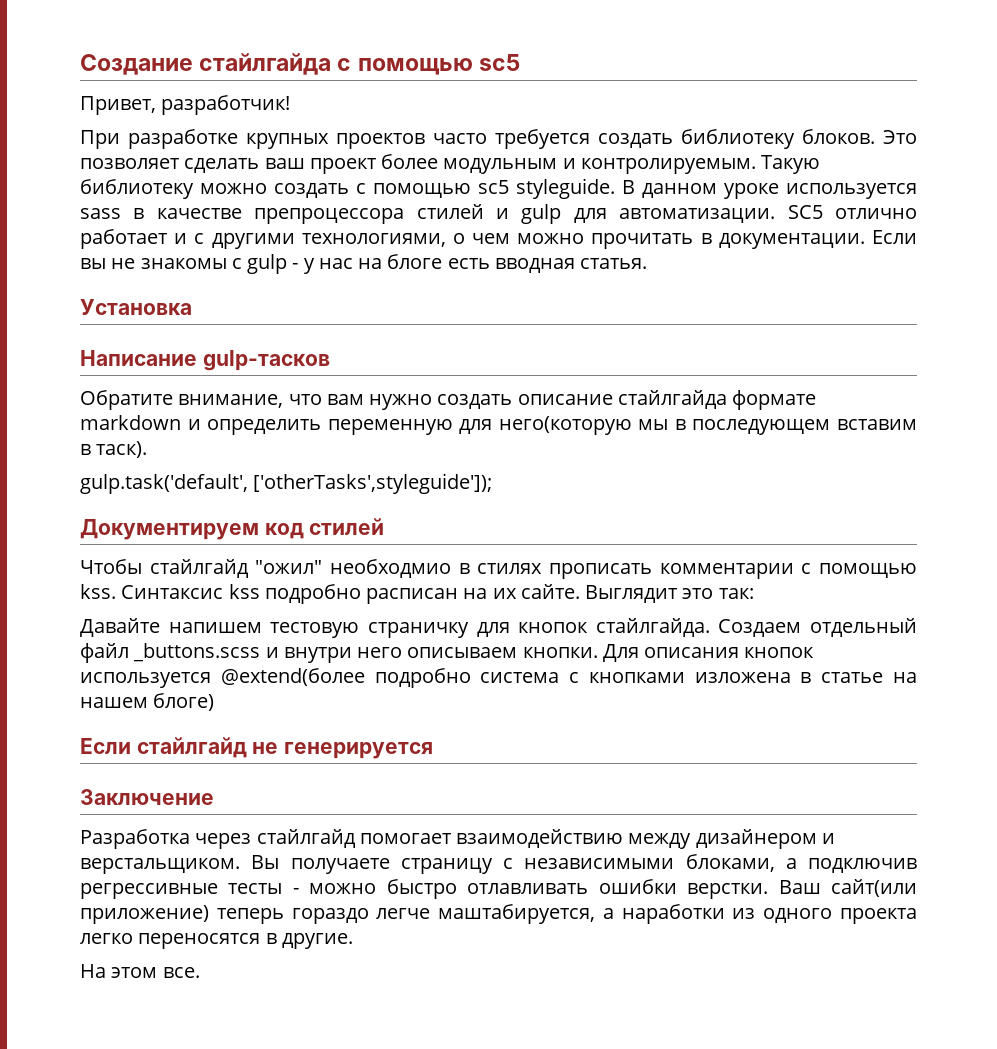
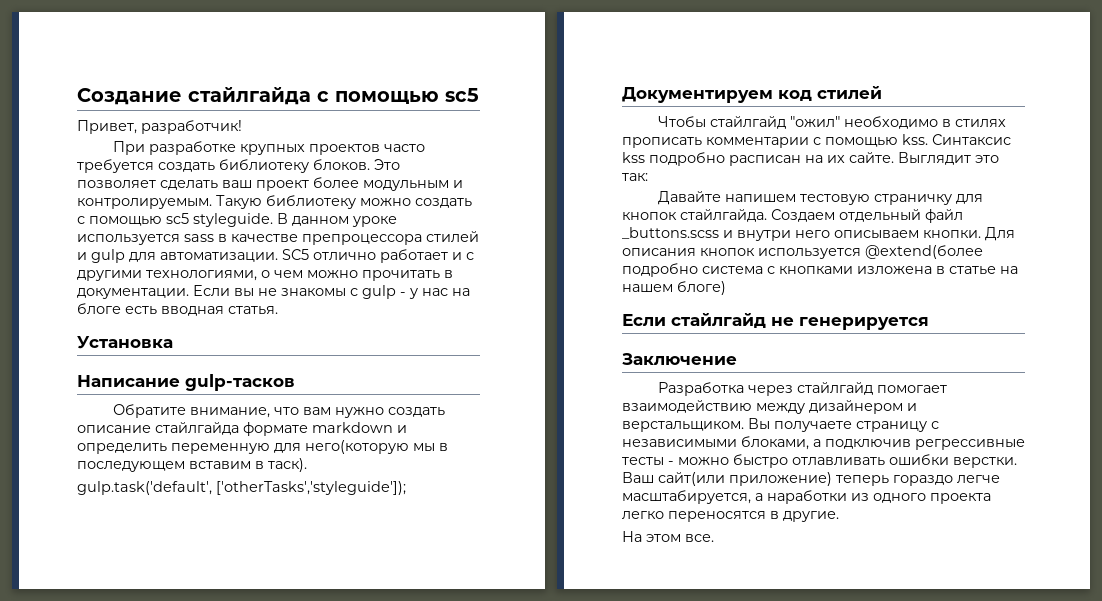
[253,473,493,494] ['otherTasks',styleguide']); -> [216,481,406,495] ['otherTasks','styleguide']);
[329,559,451,578] необходмио -> [844,116,939,129] необходимо
[438,904,596,924] маштабируется, -> [622,490,751,504] масштабируется,

